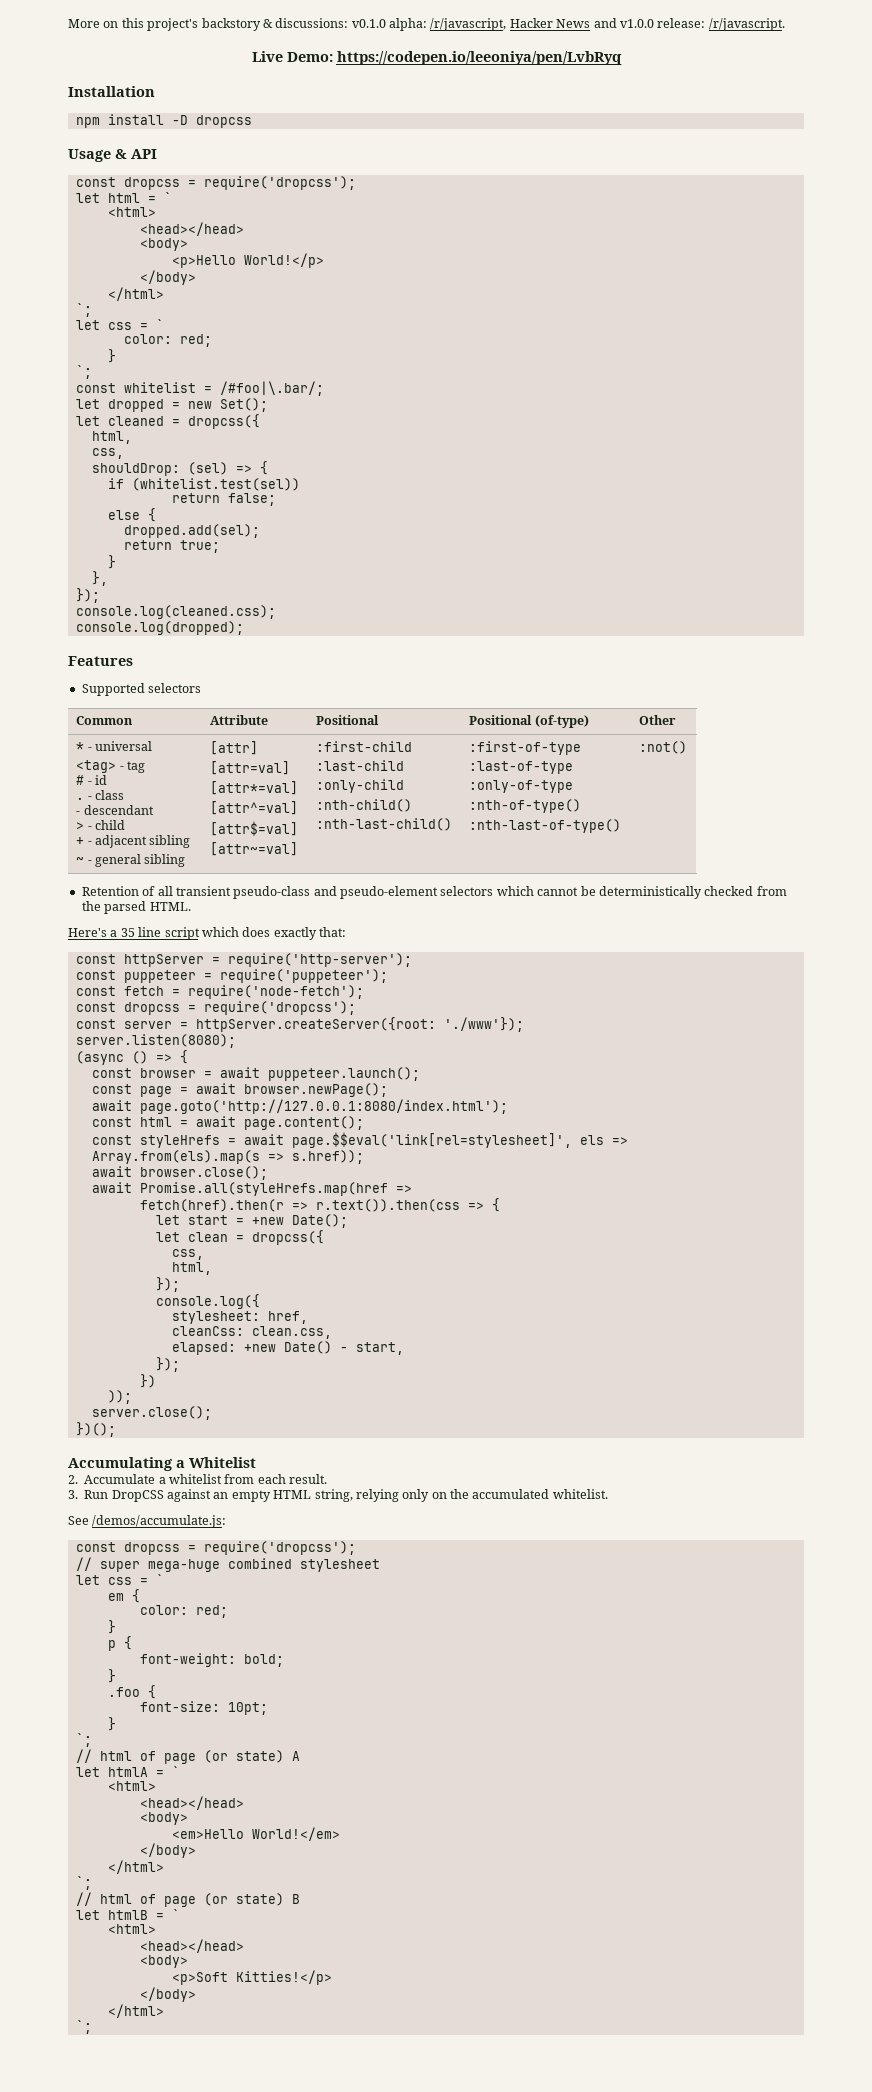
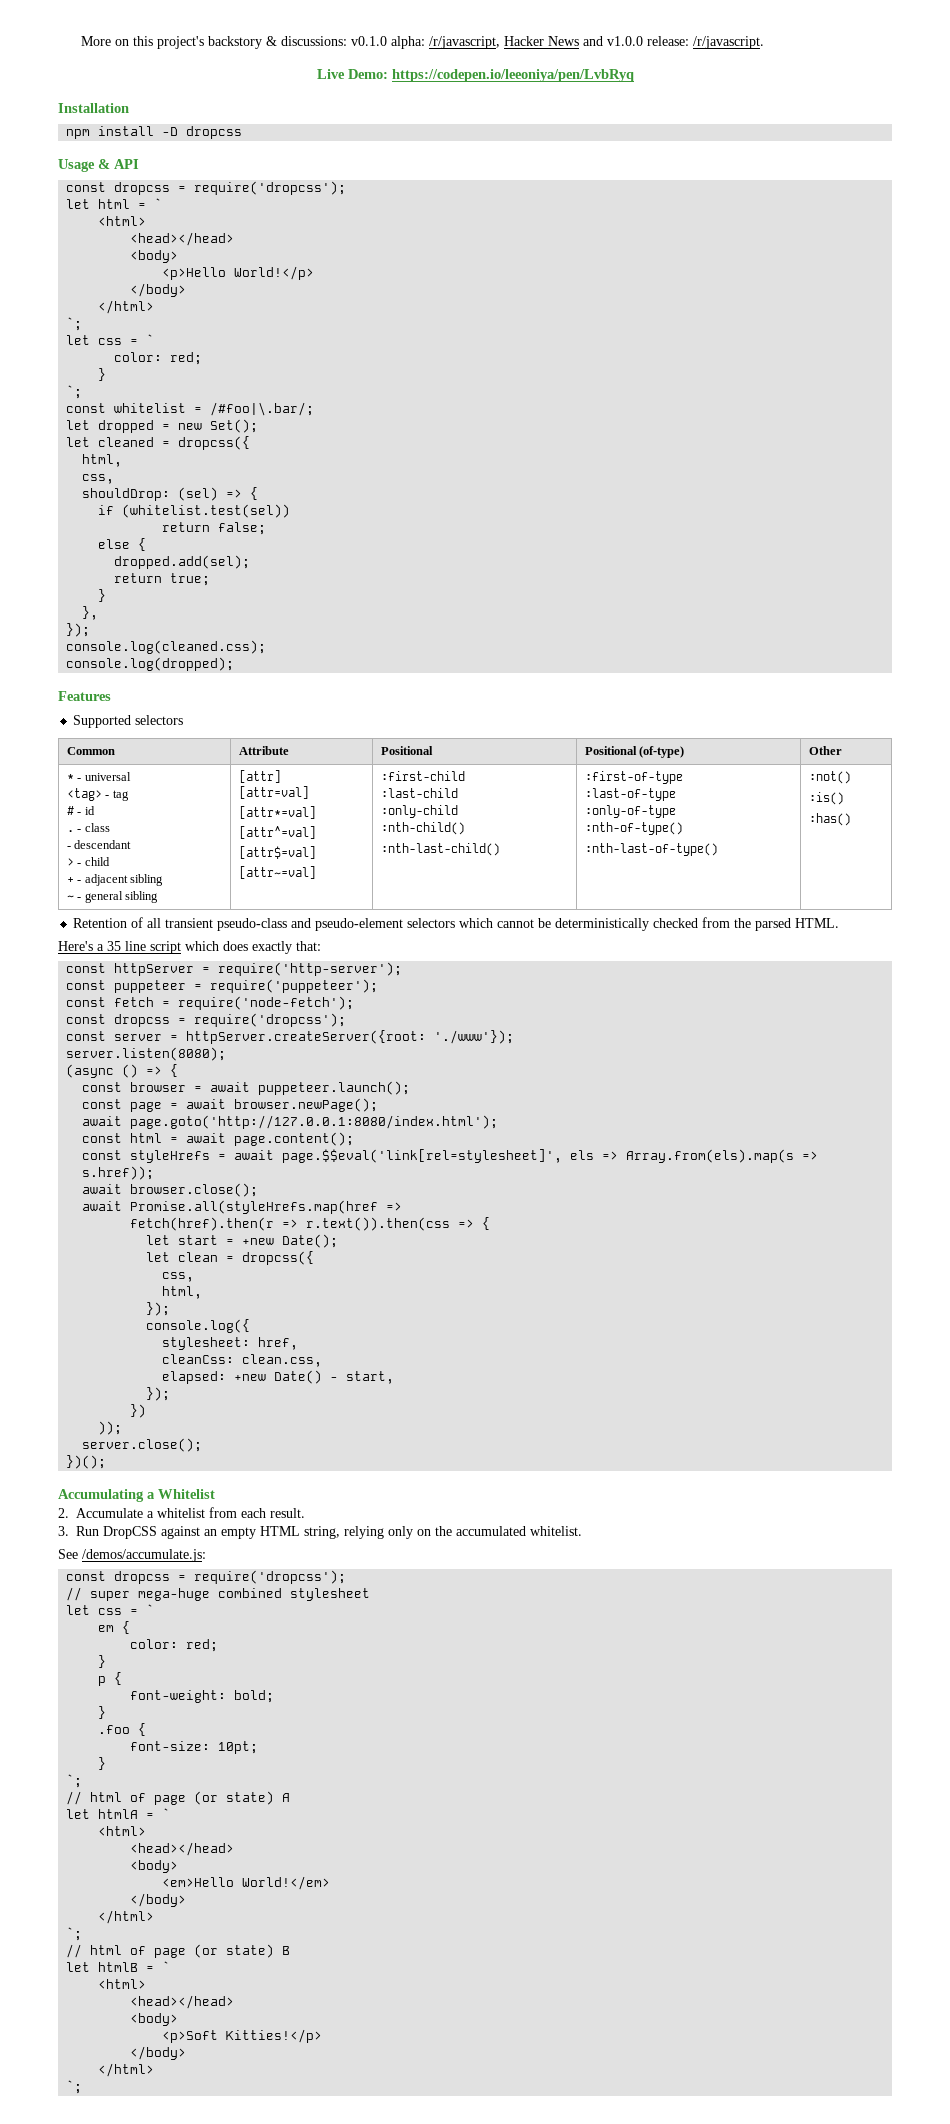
(688, 747) none -> [808,792,844,805] [808,813,851,826] // :is() // :has()

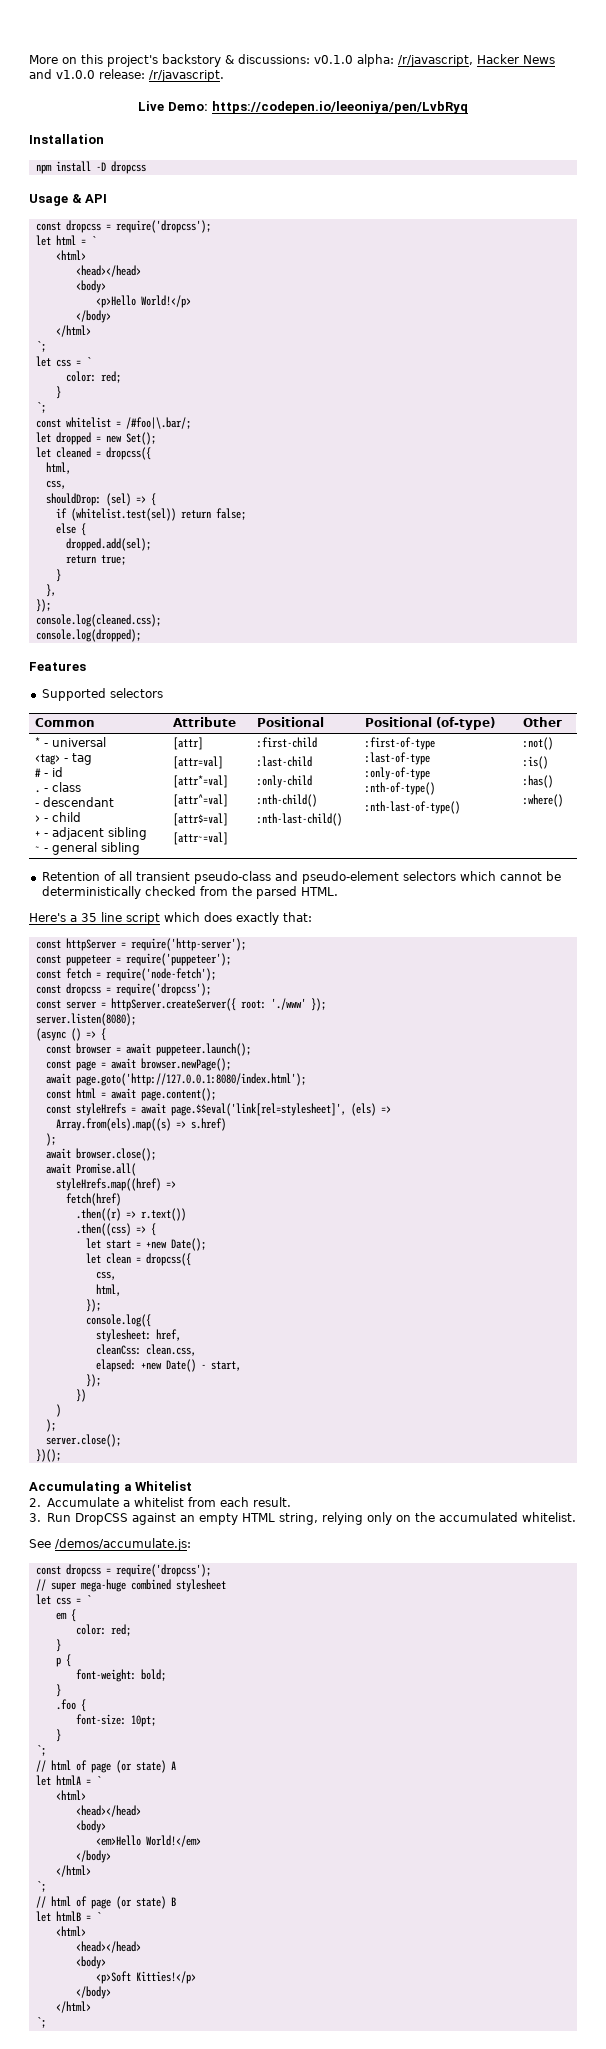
(291, 511) // -> (176, 514) none
(851, 819) none -> [523,794,564,807] // :where()
[186,1030,515,1044] httpServer.createServer({root: './www'}); -> [110,998,326,1011] httpServer.createServer({ root: './www' });
[570,1149,819,1163] [82,1166,155,1180] els => Array.from(els).map(s => s.href)); -> [350,1103,391,1116] [55,1118,226,1131] [45,1133,56,1146] (els) => // Array.from(els).map((s) => s.href) // );
[130,1200,403,1214] [130,1217,451,1231] Promise.all(styleHrefs.map(href => // fetch(href).then(r => r.text()).then(css -> [75,1163,136,1176] [55,1178,176,1191] [65,1193,121,1206] [75,1208,186,1221] [75,1223,131,1236] Promise.all( // styleHrefs.map((href) => // fetch(href) // .then((r) => r.text()) // .then((css)
[98,1421,123,1435] )); -> [55,1404,61,1417] [45,1419,56,1432] ) // );

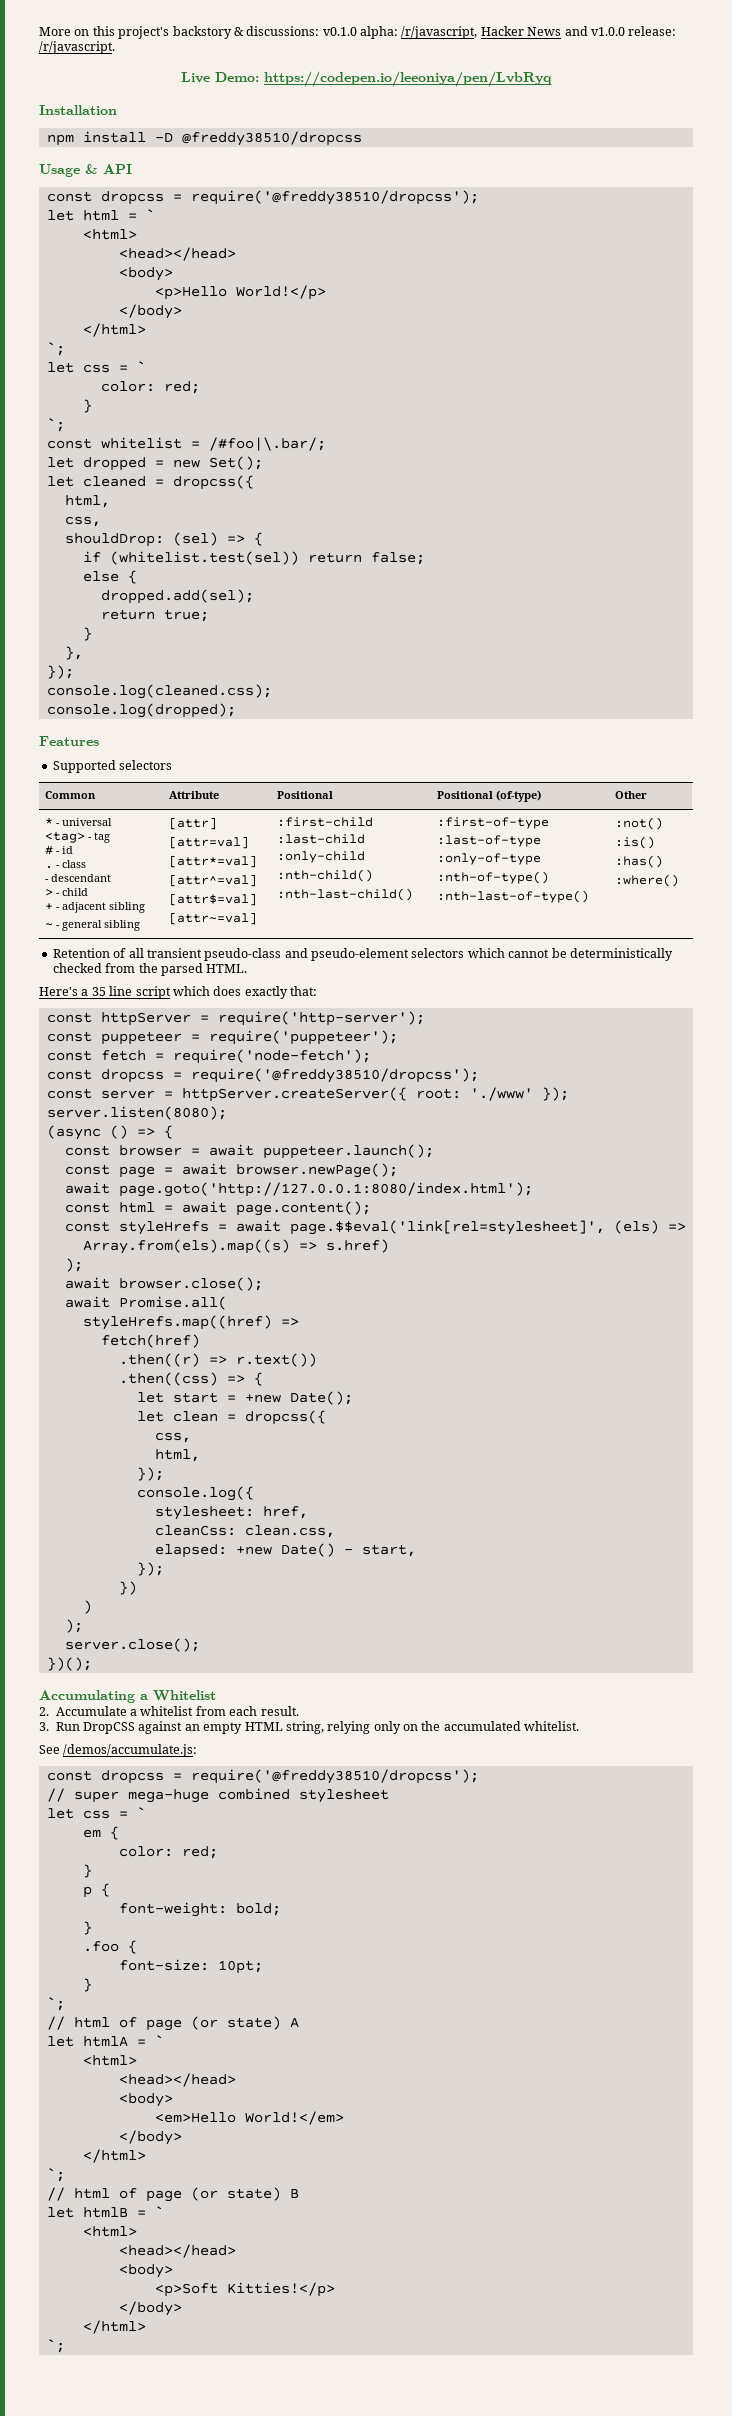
[110,161,146,174] dropcss -> [181,131,362,146] @freddy38510/dropcss
[115,220,211,233] require('dropcss'); -> [190,190,479,205] require('@freddy38510/dropcss');
[115,983,211,996] require('dropcss'); -> [190,1068,479,1083] require('@freddy38510/dropcss');
[115,1564,211,1577] require('dropcss'); -> [190,1769,479,1784] require('@freddy38510/dropcss');

